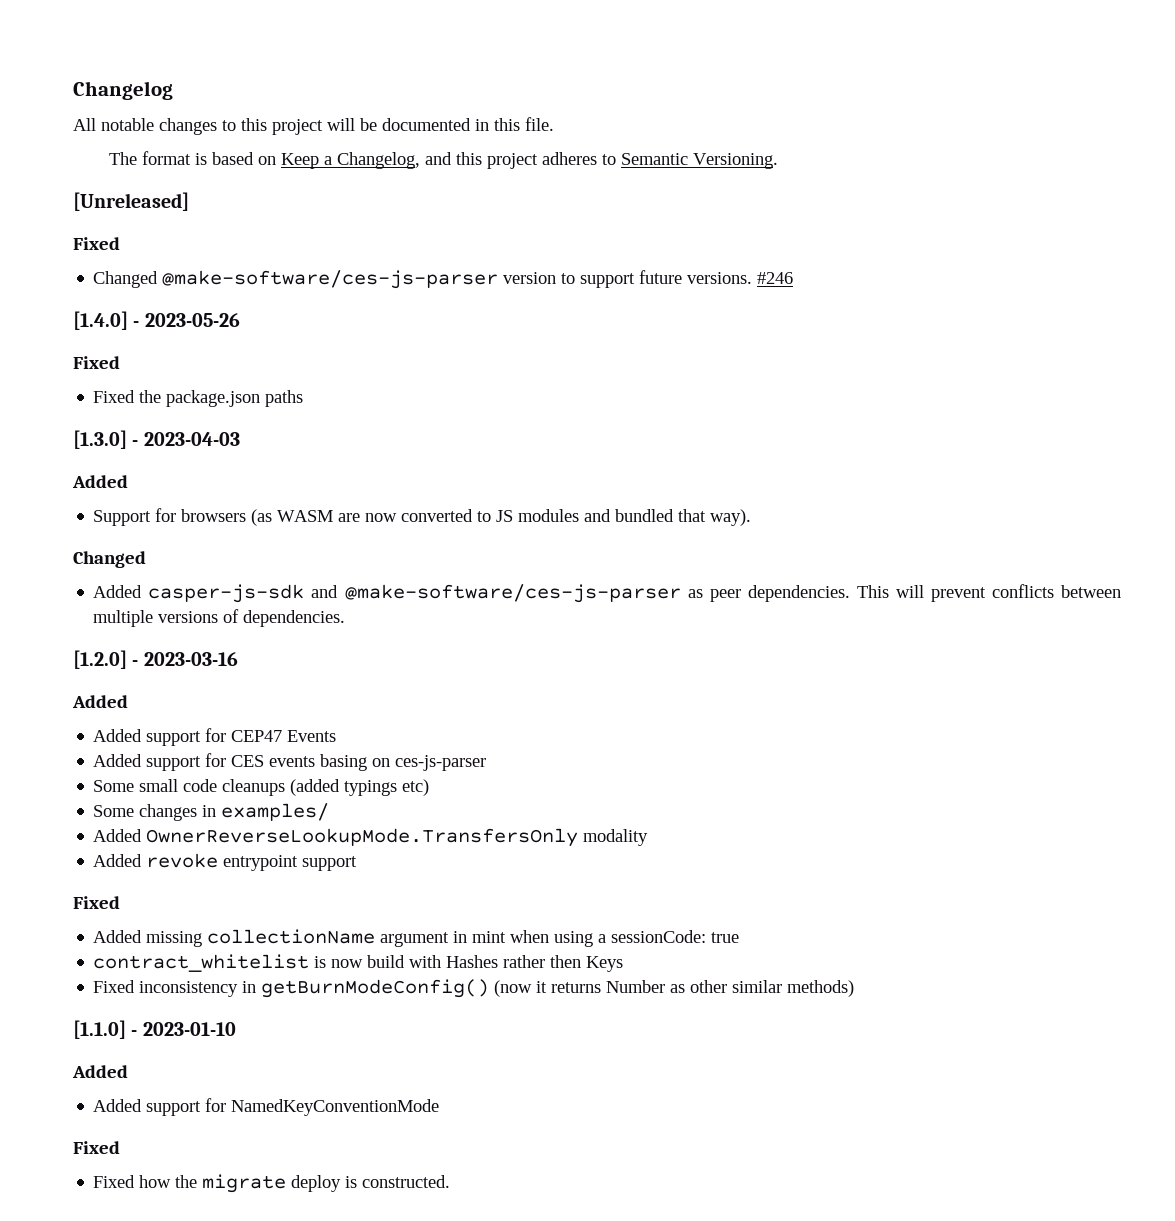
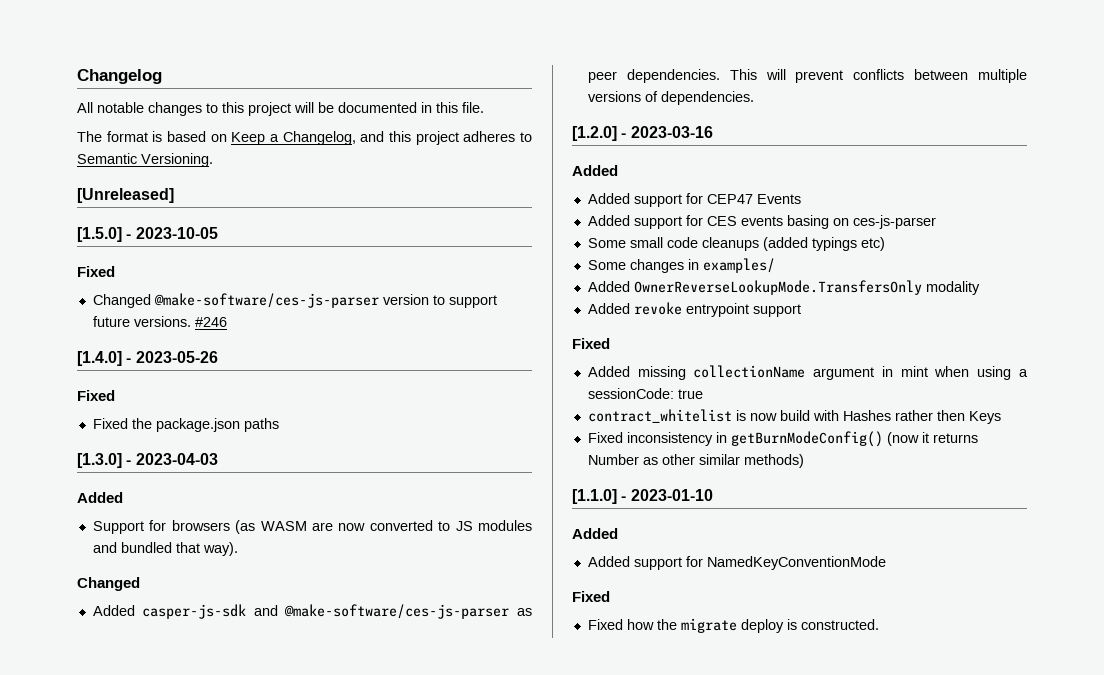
(189, 201) none -> [77,227,218,242] // [1.5.0] - 2023-10-05

